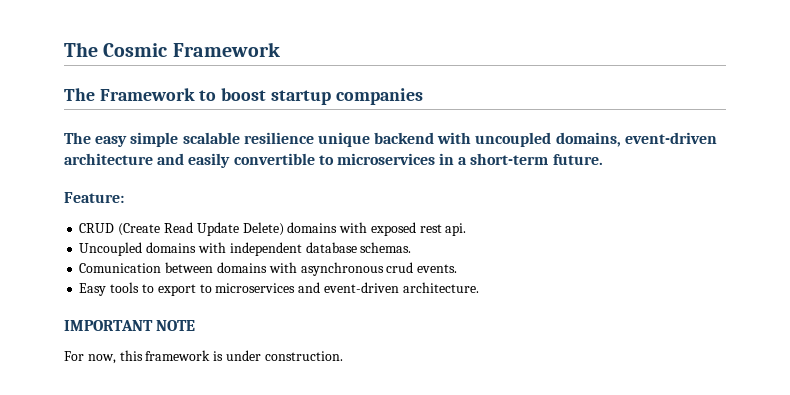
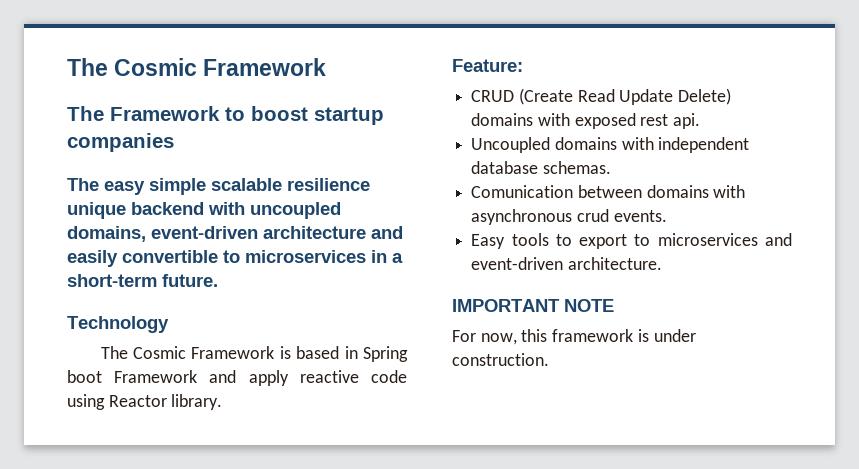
(603, 159) none -> [67,316,169,333] [100,346,408,362] [67,370,407,386] [67,394,223,410] // Technology // The Cosmic Framework is based in Spring boot Framework and apply reactive code using Reactor library.

